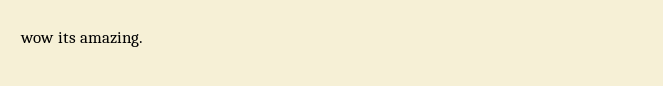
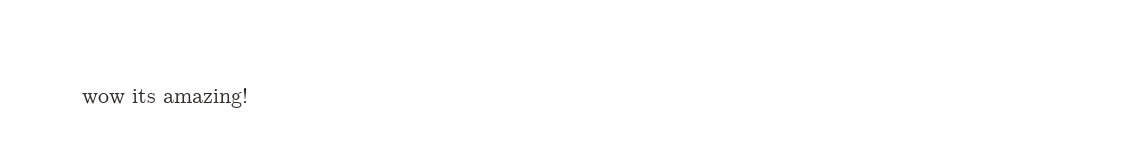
[80,32,144,47] amazing. -> [163,88,248,108] amazing!

